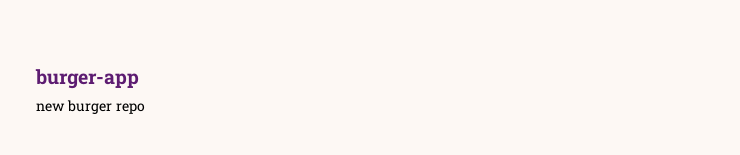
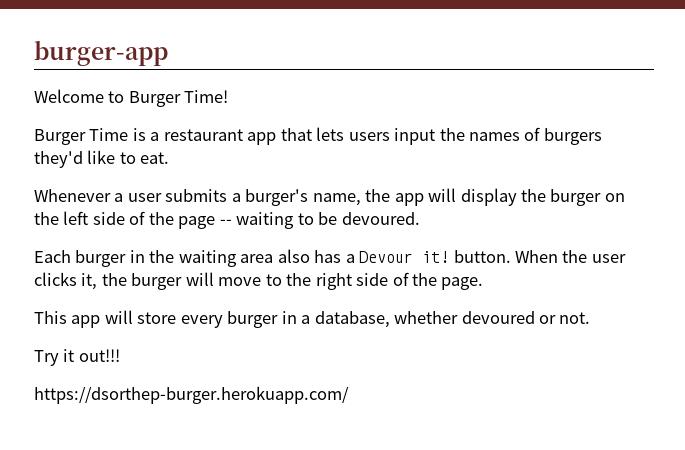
[36,100,145,114] new burger repo -> [34,89,229,107] [34,127,602,145] [34,150,170,168] [34,188,625,206] [34,211,420,229] [34,249,626,267] [34,272,484,290] [34,310,591,328] [34,349,120,366] [34,386,349,404] Welcome to Burger Time! // Burger Time is a restaurant app that lets users input the names of burgers they'd like to eat. // Whenever a user submits a burger's name, the app will display the burger on the left side of the page -- waiting to be devoured. // Each burger in the waiting area also has a Devour it! button. When the user clicks it, the burger will move to the right side of the page. // This app will store every burger in a database, whether devoured or not. // Try it out!!! // https://dsorthep-burger.herokuapp.com/

